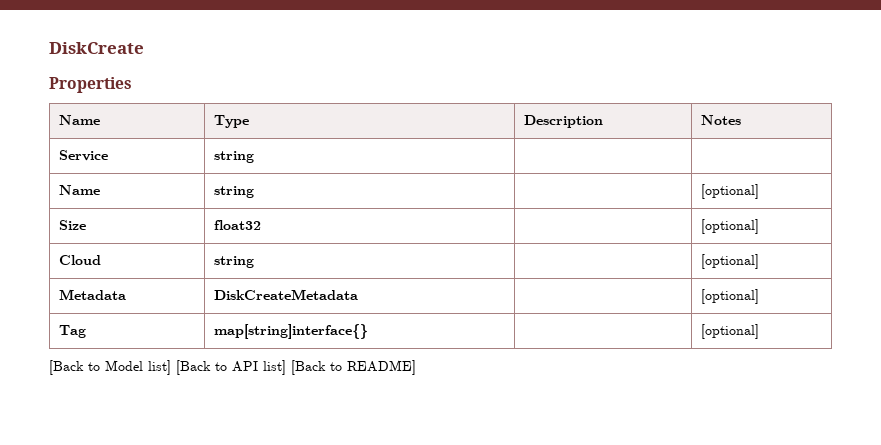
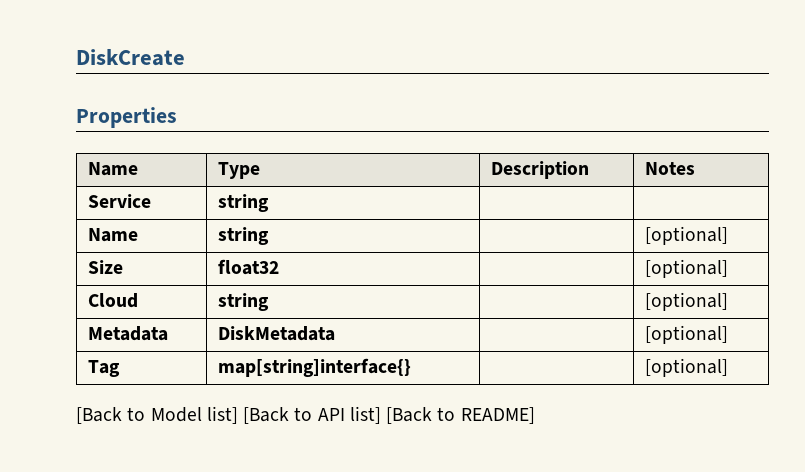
[213,289,358,300] DiskCreateMetadata -> [217,326,335,341] DiskMetadata

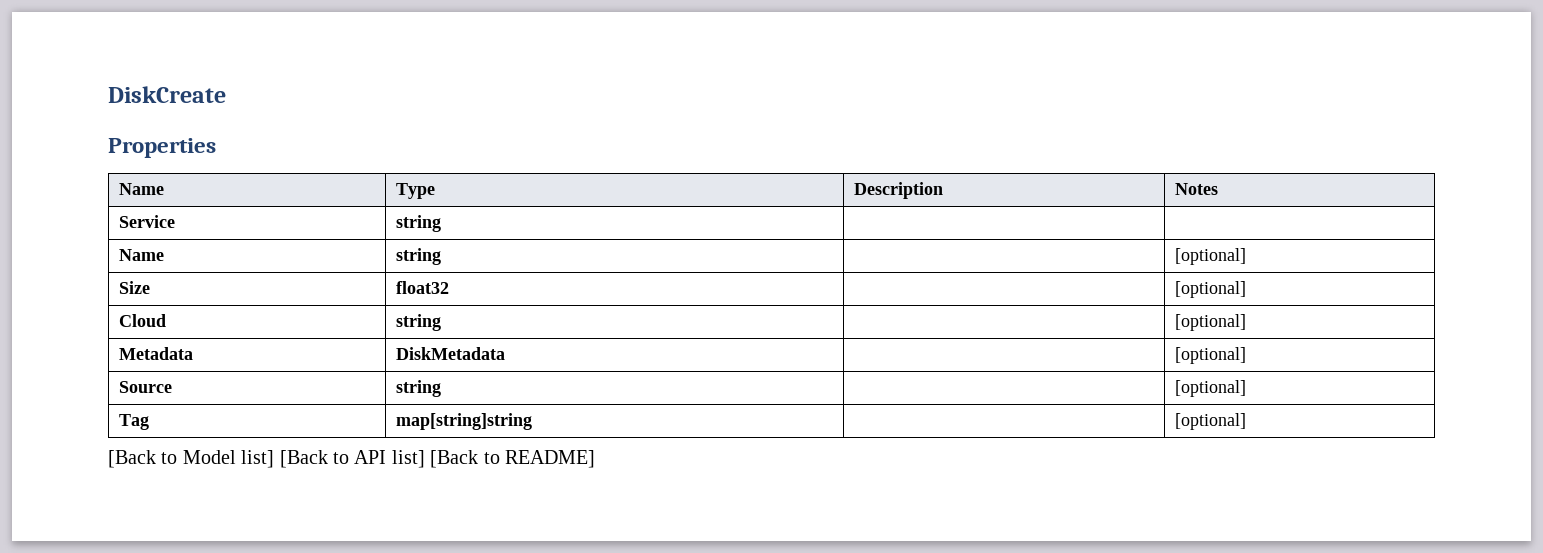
(728, 334) none -> [118,381,172,393] [395,380,441,397] [1174,380,1246,397] // Source | string | | [optional]
[217,358,411,377] map[string]interface{} -> [395,413,532,430] map[string]string

